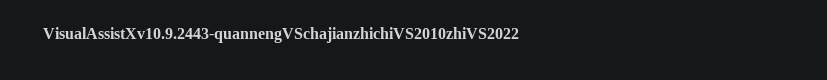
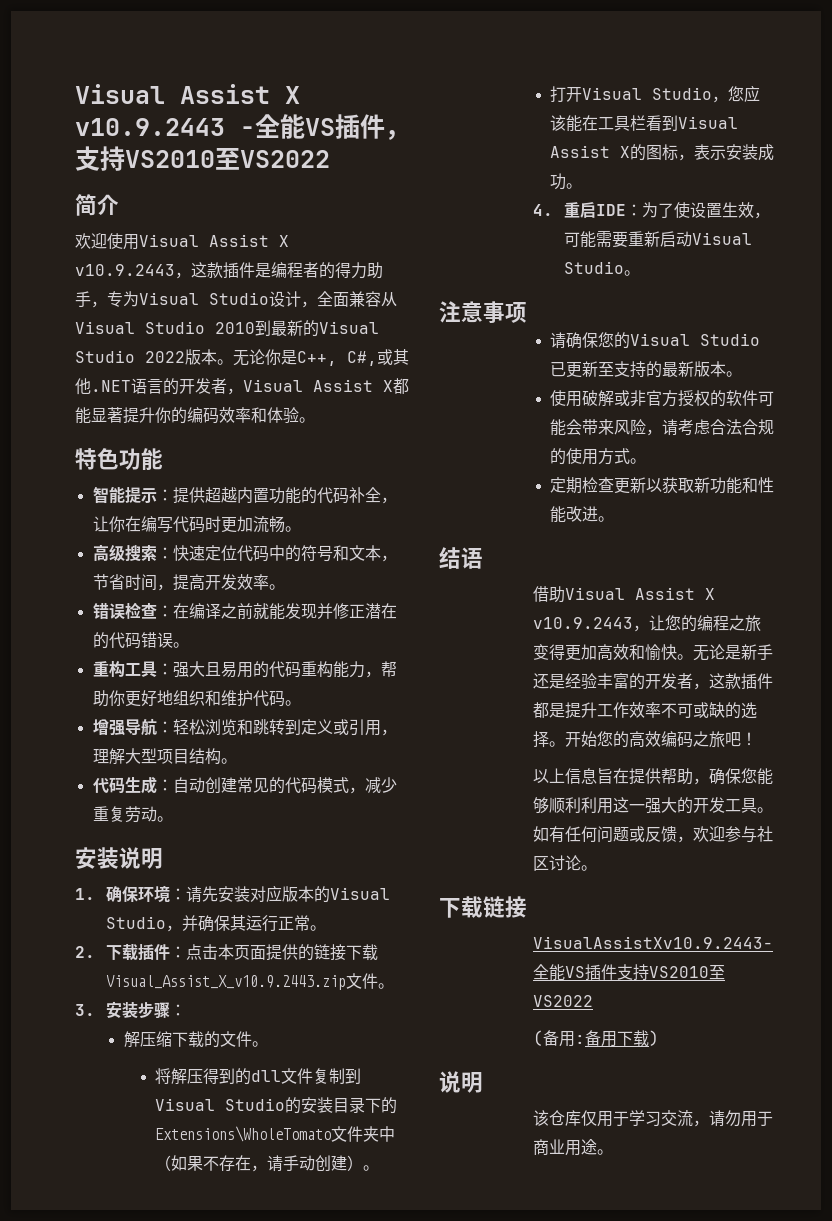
[43,27,519,43] VisualAssistXv10.9.2443-quannengVSchajianzhichiVS2010zhiVS2022 -> [75,84,300,104] [75,114,410,140] [75,146,330,171] [75,194,119,216] [75,233,289,250] [75,262,383,279] [75,291,397,308] [75,320,379,337] [75,349,409,366] [75,378,409,395] [75,407,315,424] [75,448,163,470] [92,486,397,504] [92,516,301,533] [92,544,397,562] [92,574,285,591] [92,602,397,620] [92,632,189,649] [92,660,397,678] [92,690,301,707] [92,718,397,736] [92,748,237,765] [92,776,397,794] [92,806,173,823] [75,847,163,869] [75,885,391,903] [106,915,327,932] [75,943,379,961] [106,973,395,990] [75,1001,187,1019] [123,1031,268,1048] [155,1068,362,1085] [155,1097,398,1114] [155,1126,396,1142] [155,1155,380,1172] [550,85,761,103] [550,115,739,132] [550,144,775,161] [550,173,583,190] [532,202,771,219] [564,231,753,248] [564,261,641,276] [439,301,527,323] [550,332,761,349] [550,361,743,378] [550,390,775,407] [550,419,775,436] [550,448,647,465] [550,477,775,494] [550,506,615,523] [439,547,483,569] [532,586,715,603] [532,615,761,632] [532,644,773,661] [532,673,773,690] [532,702,757,719] [532,731,757,748] [532,768,773,785] [532,797,773,814] [532,826,773,843] [532,855,597,871] [439,896,527,918] [532,936,773,949] [532,964,725,981] [532,995,593,1007] [532,1030,659,1047] [439,1071,483,1093] [532,1110,773,1127] [532,1139,613,1156] Visual Assist X v10.9.2443 -全能VS插件，支持VS2010至VS2022 // 简介 // 欢迎使用Visual Assist X v10.9.2443，这款插件是编程者的得力助手，专为Visual Studio设计，全面兼容从Visual Studio 2010到最新的Visual Studio 2022版本。无论你是C++, C#,或其他.NET语言的开发者，Visual Assist X都能显著提升你的编码效率和体验。 // 特色功能 // 智能提示：提供超越内置功能的代码补全，让你在编写代码时更加流畅。 // 高级搜索：快速定位代码中的符号和文本，节省时间，提高开发效率。 // 错误检查：在编译之前就能发现并修正潜在的代码错误。 // 重构工具：强大且易用的代码重构能力，帮助你更好地组织和维护代码。 // 增强导航：轻松浏览和跳转到定义或引用，理解大型项目结构。 // 代码生成：自动创建常见的代码模式，减少重复劳动。 // 安装说明 // 1.确保环境：请先安装对应版本的Visual Studio，并确保其运行正常。 // 2.下载插件：点击本页面提供的链接下载Visual_Assist_X_v10.9.2443.zip文件。 // 3.安装步骤： // 解压缩下载的文件。 // 将解压得到的dll文件复制到Visual Studio的安装目录下的Extensions\WholeTomato文件夹中（如果不存在，请手动创建）。 // 打开Visual Studio，您应该能在工具栏看到Visual Assist X的图标，表示安装成功。 // 4.重启IDE：为了使设置生效，可能需要重新启动Visual Studio。 // 注意事项 // 请确保您的Visual Studio已更新至支持的最新版本。 // 使用破解或非官方授权的软件可能会带来风险，请考虑合法合规的使用方式。 // 定期检查更新以获取新功能和性能改进。 // 结语 // 借助Visual Assist X v10.9.2443，让您的编程之旅变得更加高效和愉快。无论是新手还是经验丰富的开发者，这款插件都是提升工作效率不可或缺的选择。开始您的高效编码之旅吧！ // 以上信息旨在提供帮助，确保您能够顺利利用这一强大的开发工具。如有任何问题或反馈，欢迎参与社区讨论。 // 下载链接 // VisualAssistXv10.9.2443-全能VS插件支持VS2010至VS2022 // (备用:备用下载) // 说明 // 该仓库仅用于学习交流，请勿用于商业用途。

